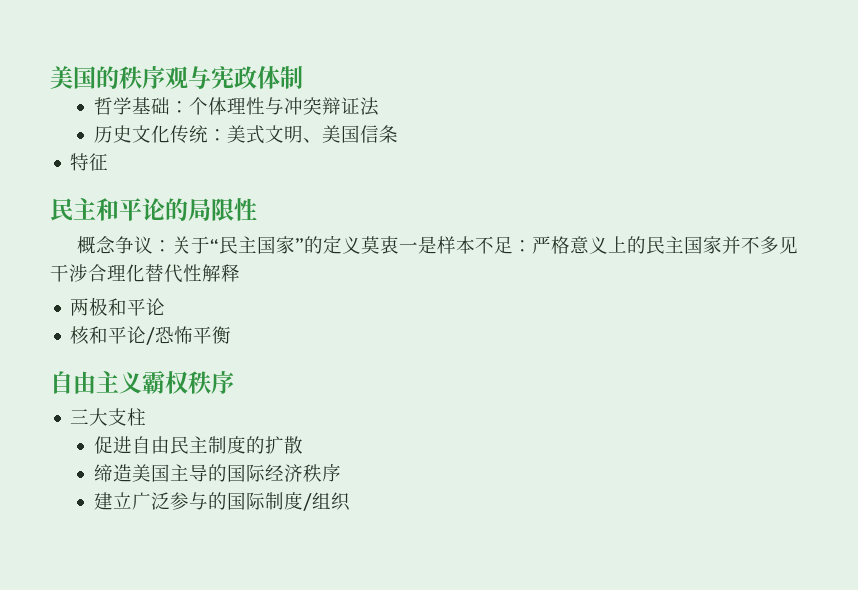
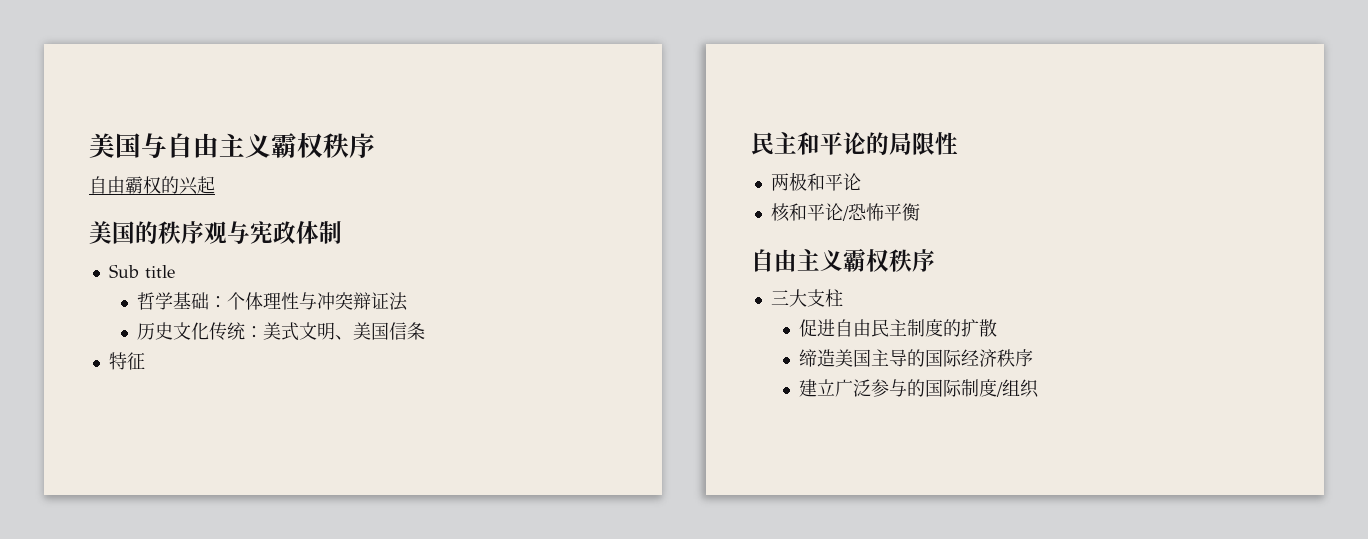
[50,66,96,89] 美国 -> [89,132,375,158] [89,176,215,195] [89,221,135,244] 美国与自由主义霸权秩序 // 自由霸权的兴起 // 美国
(303, 77) none -> [108,264,175,278] // Sub title
[76,235,798,254] [50,264,240,283] // 概念争议：关于“民主国家”的定义莫衷一是样本不足：严格意义上的民主国家并不多见干涉合理化替代性解释 -> (958, 143) none

